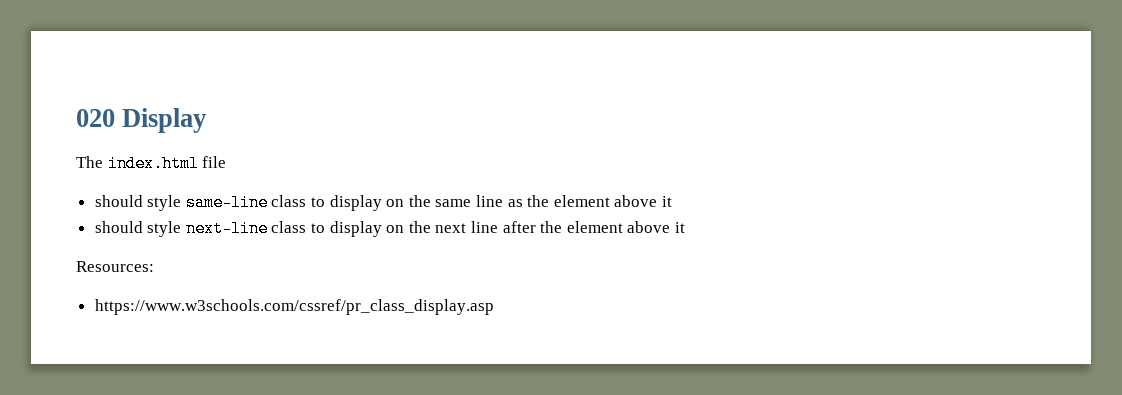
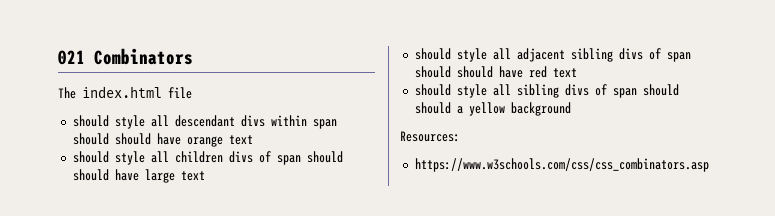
[76,108,207,133] 020 Display -> [58,48,193,65] 021 Combinators
[185,194,672,211] [94,220,685,237] same-line class to display on the same line as the element above it // should style next-line class to display on the next line after the element above it -> [150,115,337,129] [72,133,253,147] [72,151,343,165] [72,169,205,183] [414,48,691,62] [414,66,577,78] [414,84,679,98] [414,102,571,116] all descendant divs within span should should have orange text // should style all children divs of span should should have large text // should style all adjacent sibling divs of span should should have red text // should style all sibling divs of span should should a yellow background
[94,299,494,315] https://www.w3schools.com/cssref/pr_class_display.asp -> [414,158,709,172] https://www.w3schools.com/css/css_combinators.asp

